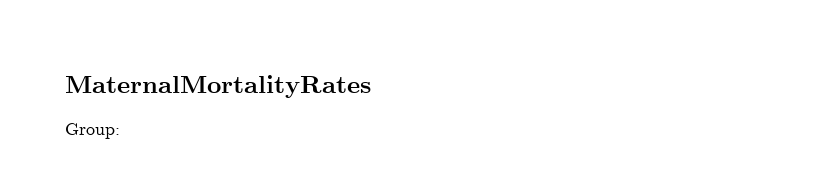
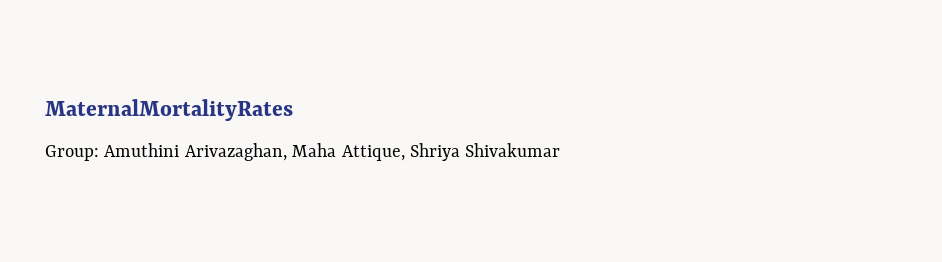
(120, 131) none -> [104,143,561,161] Amuthini Arivazaghan, Maha Attique, Shriya Shivakumar

